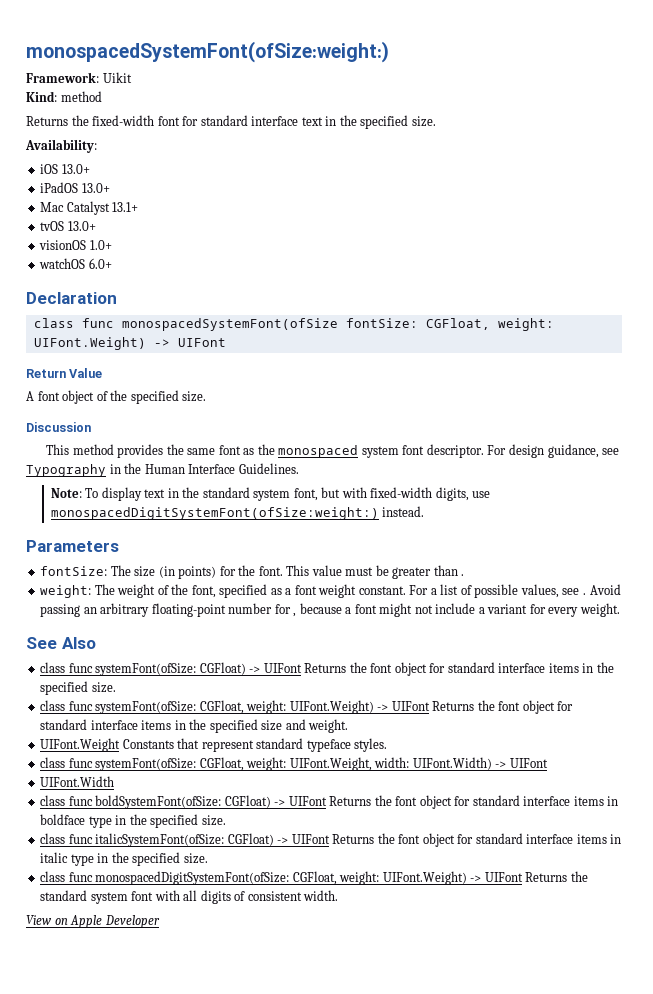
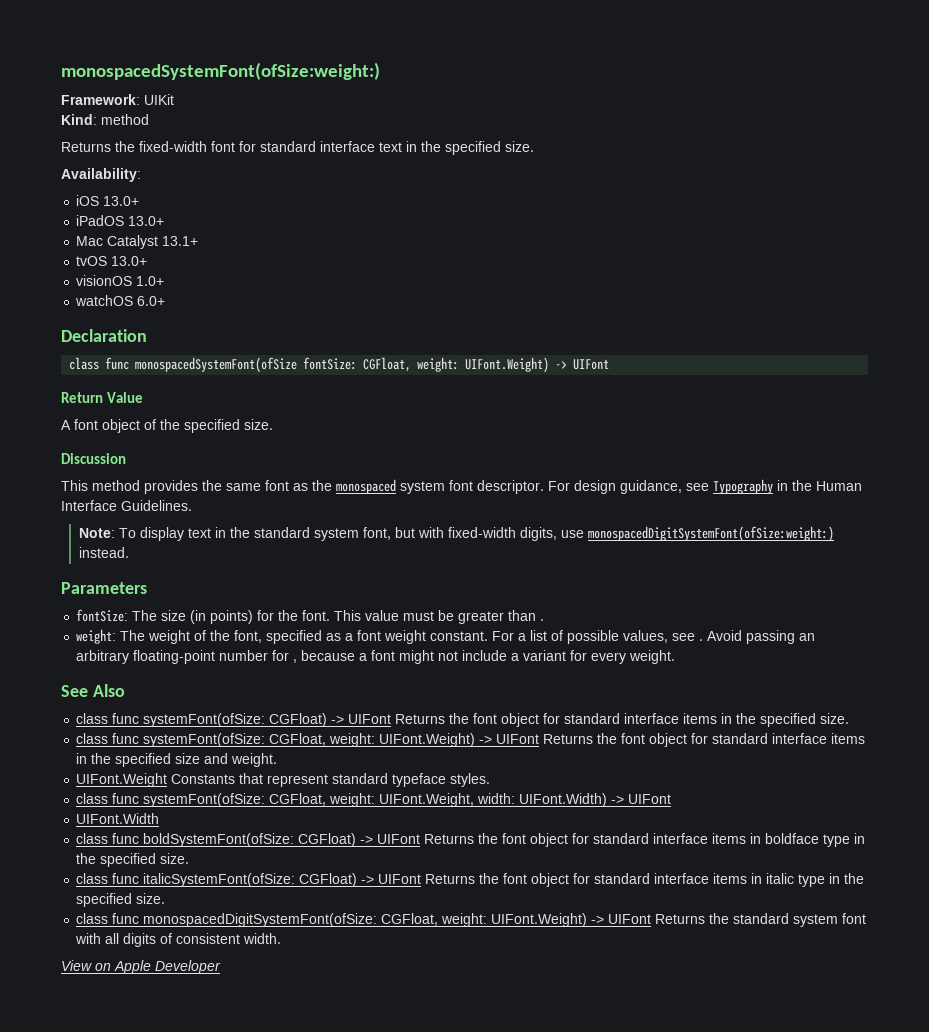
[102,72,132,83] Uikit -> [144,94,174,105] UIKit

